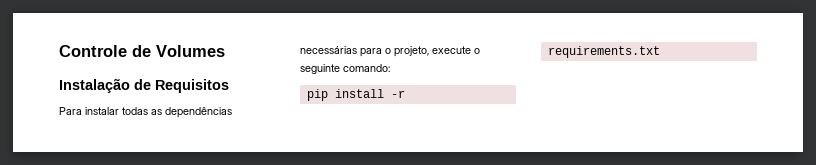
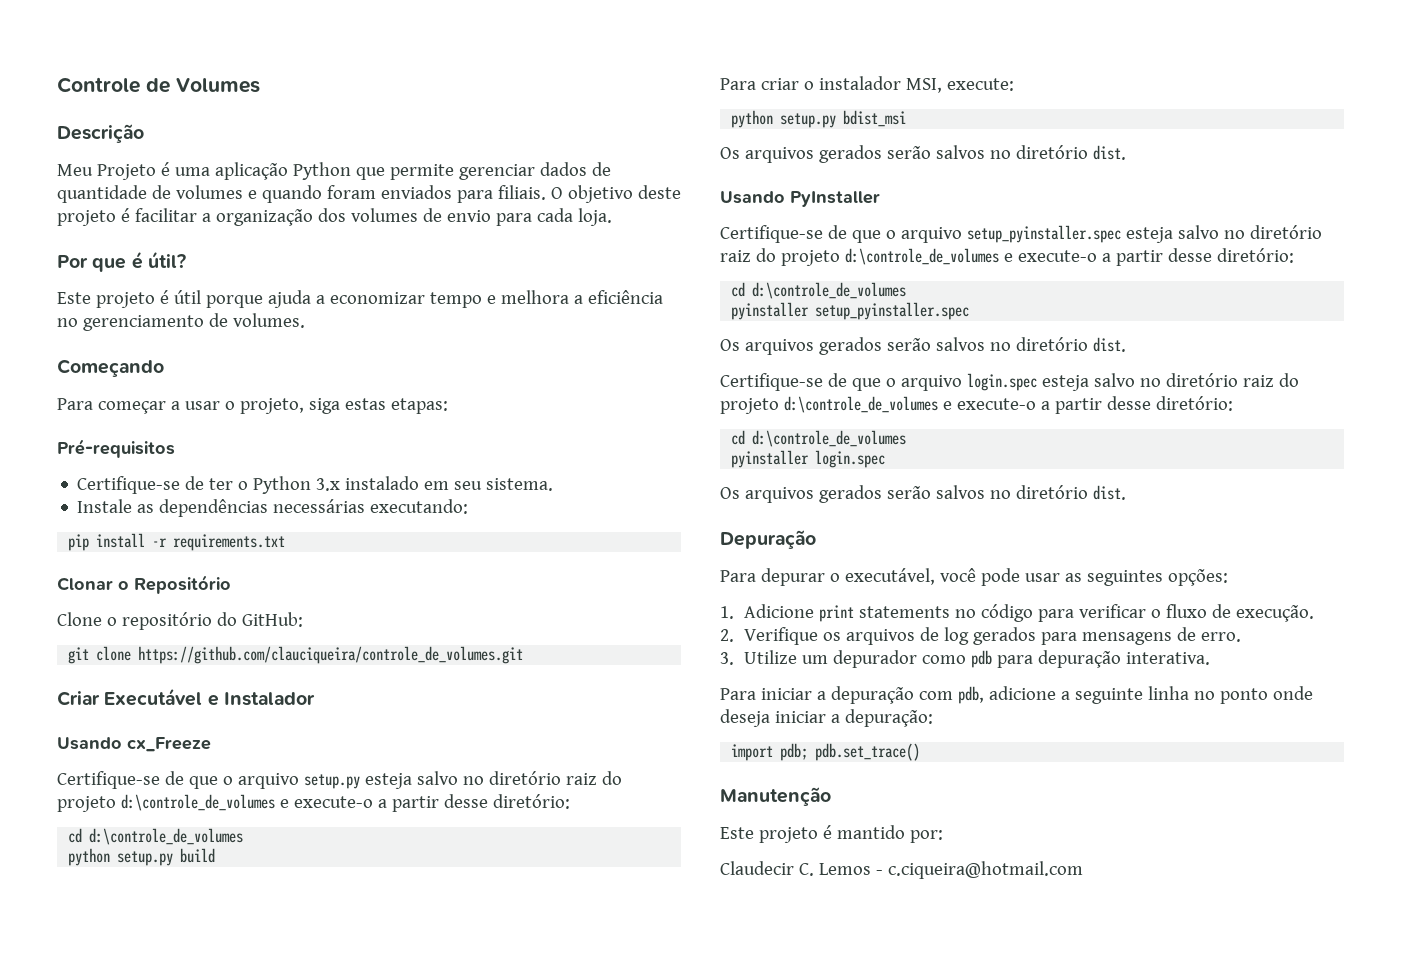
[59,78,229,93] [59,107,232,118] [300,46,480,57] [300,64,390,74] [306,89,405,101] [547,46,660,58] Instalação de Requisitos // Para instalar todas as dependências necessárias para o projeto, execute o seguinte comando: // pip install -r requirements.txt -> [57,124,144,143] [57,162,611,180] [57,185,681,203] [57,208,612,226] [57,251,186,272] [57,290,663,308] [57,313,305,331] [57,359,164,377] [57,398,448,414] [57,439,175,458] [77,476,554,494] [77,499,469,517] [68,533,286,551] [57,575,231,594] [57,612,303,630] [68,646,524,664] [57,688,315,706] [57,737,211,752] [57,771,622,789] [57,794,570,812] [68,828,244,845] [68,848,216,866] [720,76,1014,93] [731,110,907,128] [720,145,1126,163] [720,191,880,207] [720,225,1322,243] [720,248,1294,266] [731,282,907,299] [731,302,970,320] [720,337,1126,355] [720,373,1299,391] [720,396,1233,414] [731,430,907,447] [731,450,886,468] [720,485,1126,503] [720,530,816,549] [720,568,1228,586] [720,604,1314,622] [720,627,1241,645] [720,650,1210,668] [720,686,1313,704] [720,709,933,727] [731,743,921,761] [720,787,831,806] [720,825,943,843] [720,861,1083,879] Descrição // Meu Projeto é uma aplicação Python que permite gerenciar dados de quantidade de volumes e quando foram enviados para filiais. O objetivo deste projeto é facilitar a organização dos volumes de envio para cada loja. // Por que é útil? // Este projeto é útil porque ajuda a economizar tempo e melhora a eficiência no gerenciamento de volumes. // Começando // Para começar a usar o projeto, siga estas etapas: // Pré-requisitos // Certifique-se de ter o Python 3.x instalado em seu sistema. // Instale as dependências necessárias executando: // pip install -r requirements.txt // Clonar o Repositório // Clone o repositório do GitHub: // git clone https://github.com/clauciqueira/controle_de_volumes.git // Criar Executável e Instalador // Usando cx_Freeze // Certifique-se de que o arquivo setup.py esteja salvo no diretório raiz do projeto d:\controle_de_volumes e execute-o a partir desse diretório: // cd d:\controle_de_volumes // python setup.py build // Para criar o instalador MSI, execute: // python setup.py bdist_msi // Os arquivos gerados serão salvos no diretório dist. // Usando PyInstaller // Certifique-se de que o arquivo setup_pyinstaller.spec esteja salvo no diretório raiz do projeto d:\controle_de_volumes e execute-o a partir desse diretório: // cd d:\controle_de_volumes // pyinstaller setup_pyinstaller.spec // Os arquivos gerados serão salvos no diretório dist. // Certifique-se de que o arquivo login.spec esteja salvo no diretório raiz do projeto d:\controle_de_volumes e execute-o a partir desse diretório: // cd d:\controle_de_volumes // pyinstaller login.spec // Os arquivos gerados serão salvos no diretório dist. // Depuração // Para depurar o executável, você pode usar as seguintes opções: // 1. Adicione print statements no código para verificar o fluxo de execução. // 2. Verifique os arquivos de log gerados para mensagens de erro. // 3. Utilize um depurador como pdb para depuração interativa. // Para iniciar a depuração com pdb, adicione a seguinte linha no ponto onde deseja iniciar a depuração: // import pdb; pdb.set_trace() // Manutenção // Este projeto é mantido por: // Claudecir C. Lemos - c.ciqueira@hotmail.com

